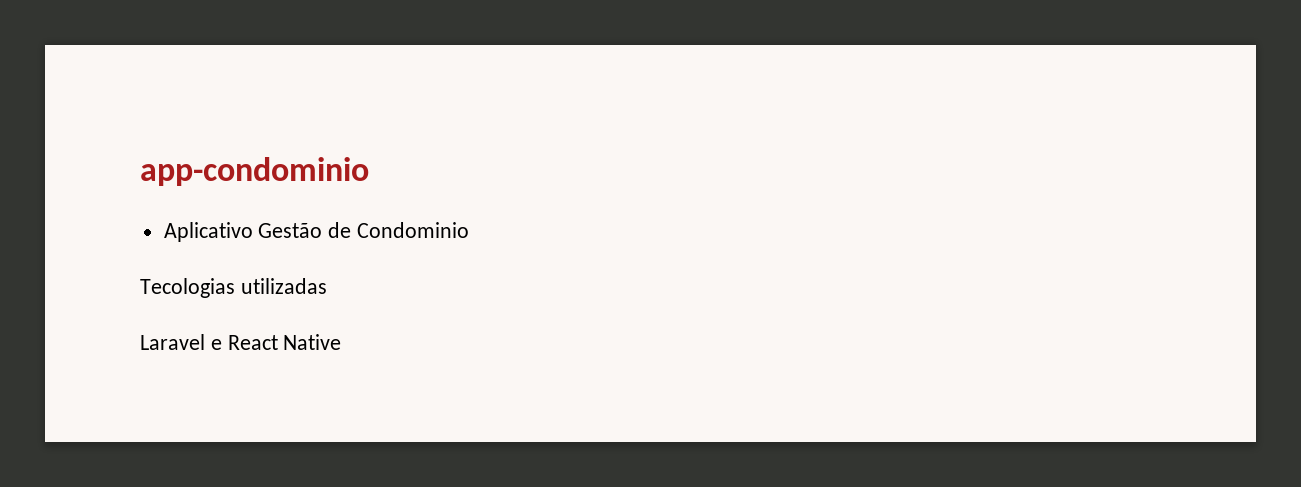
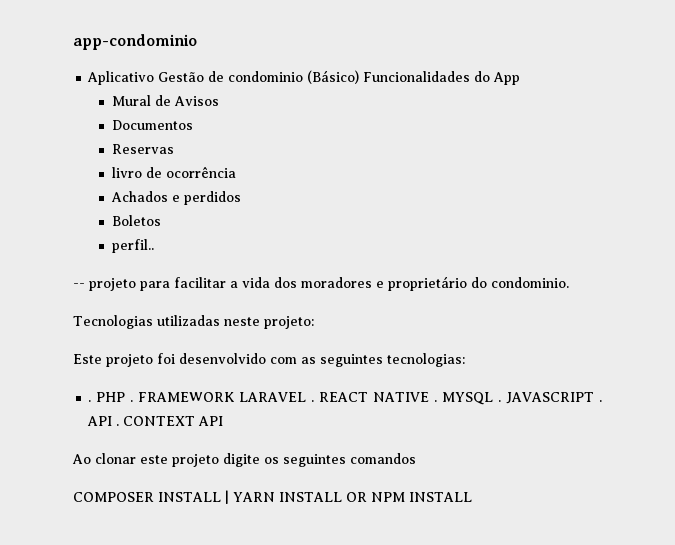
[357,222,470,238] [140,278,327,298] [140,334,342,350] Condominio // Tecologias utilizadas // Laravel e React Native -> [228,70,521,85] [111,95,219,106] [111,120,193,130] [111,144,174,154] [111,166,236,178] [110,191,241,205] [111,215,161,226] [111,239,154,253] [73,276,569,291] [73,315,314,329] [73,353,465,367] [88,392,603,405] [87,416,224,426] [72,453,416,467] [73,490,472,504] condominio (Básico) Funcionalidades do App // Mural de Avisos // Documentos // Reservas // livro de ocorrência // Achados e perdidos // Boletos // perfil.. // -- projeto para facilitar a vida dos moradores e proprietário do condominio. // Tecnologias utilizadas neste projeto: // Este projeto foi desenvolvido com as seguintes tecnologias: // . PHP . FRAMEWORK LARAVEL . REACT NATIVE . MYSQL . JAVASCRIPT . API . CONTEXT API // Ao clonar este projeto digite os seguintes comandos // COMPOSER INSTALL | YARN INSTALL OR NPM INSTALL

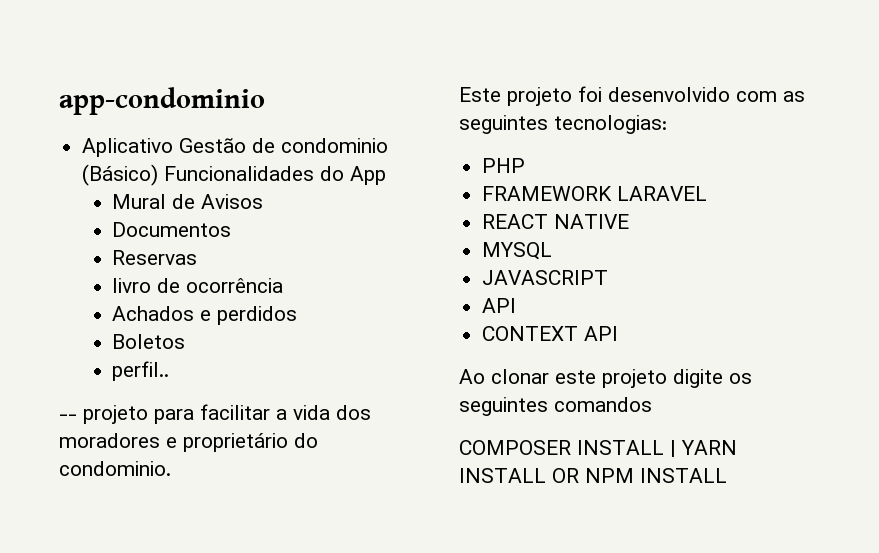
[73,315,314,329] // Tecnologias utilizadas neste projeto: -> (171, 468) none
[88,400,92,402] . -> (667, 124) none
[130,400,134,402] . -> (526, 165) //
[311,400,315,402] . -> (708, 193) //
[434,400,438,402] . -> (630, 221) //
[498,400,502,402] . -> (553, 251) //
[599,400,603,402] [87,416,120,426] . API . -> [482,298,517,313] // API //

